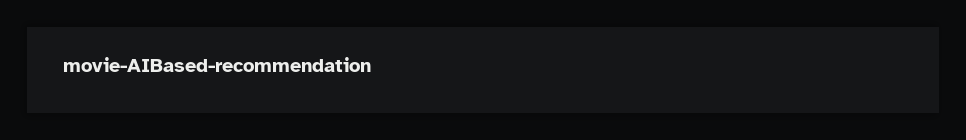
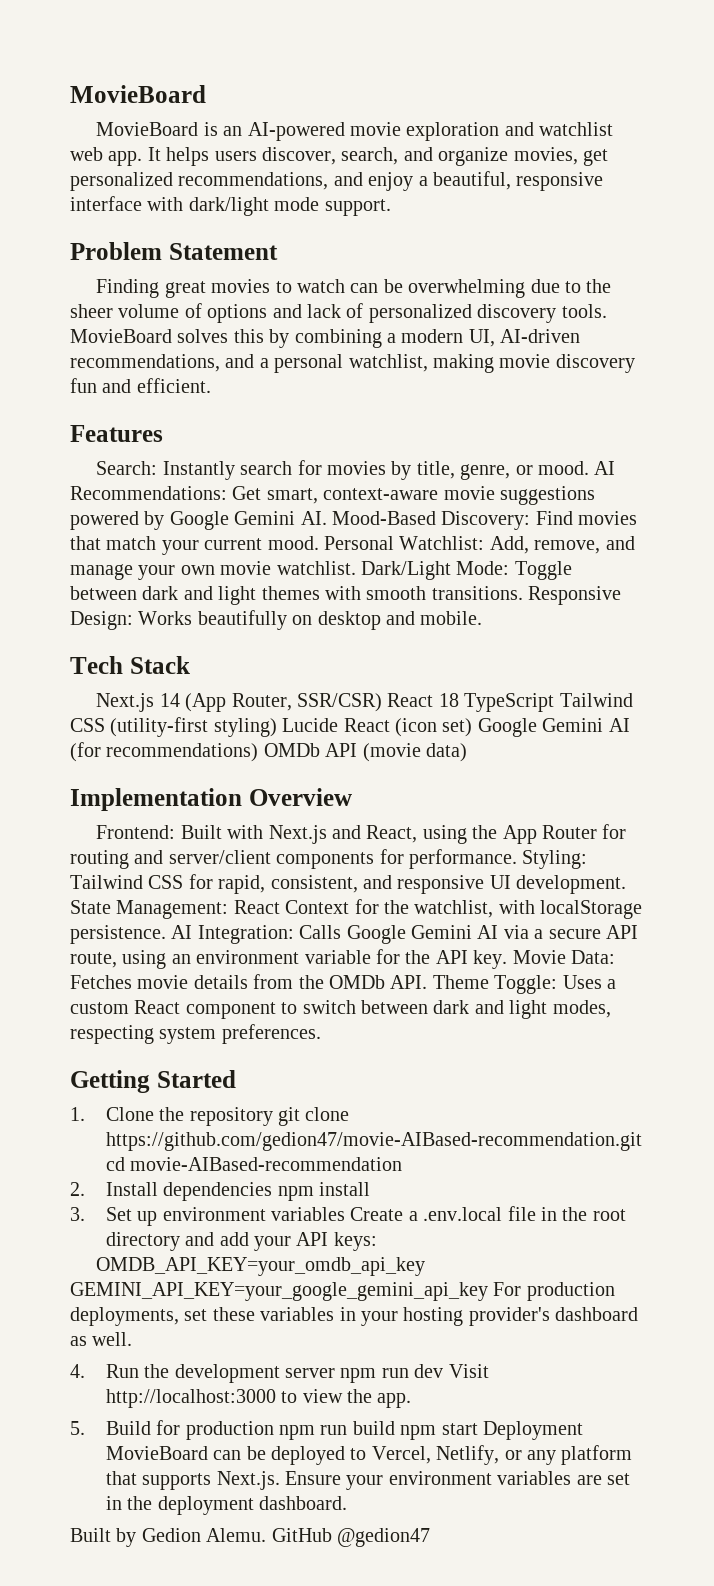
[63,57,371,72] movie-AIBased-recommendation -> [70,85,206,103] [96,122,614,141] [70,147,608,166] [70,171,604,191] [70,196,391,216] [70,242,278,260] [96,279,612,298] [70,303,607,323] [70,329,581,348] [70,354,635,373] [70,378,211,393] [70,425,163,442] [96,460,616,480] [70,486,595,505] [70,511,638,530] [70,536,635,555] [70,561,572,580] [70,586,622,605] [70,610,483,630] [70,656,190,674] [96,693,633,712] [70,717,630,737] [70,742,467,762] [70,788,352,811] [96,824,627,844] [70,849,588,869] [70,874,627,894] [70,899,643,919] [70,925,638,944] [70,949,615,969] [70,974,616,994] [70,1000,611,1019] [70,1024,321,1044] [70,1070,236,1093] [70,1107,350,1126] [105,1132,642,1151] [105,1157,403,1171] [70,1182,370,1201] [70,1206,626,1226] [105,1232,377,1251] [96,1257,426,1276] [70,1282,615,1301] [70,1307,639,1326] [70,1332,133,1346] [70,1364,489,1383] [105,1389,412,1408] [70,1420,583,1440] [105,1445,633,1465] [105,1471,630,1490] [105,1496,347,1515] [70,1528,430,1547] MovieBoard // MovieBoard is an AI-powered movie exploration and watchlist web app. It helps users discover, search, and organize movies, get personalized recommendations, and enjoy a beautiful, responsive interface with dark/light mode support. // Problem Statement // Finding great movies to watch can be overwhelming due to the sheer volume of options and lack of personalized discovery tools. MovieBoard solves this by combining a modern UI, AI-driven recommendations, and a personal watchlist, making movie discovery fun and efficient. // Features // Search: Instantly search for movies by title, genre, or mood. AI Recommendations: Get smart, context-aware movie suggestions powered by Google Gemini AI. Mood-Based Discovery: Find movies that match your current mood. Personal Watchlist: Add, remove, and manage your own movie watchlist. Dark/Light Mode: Toggle between dark and light themes with smooth transitions. Responsive Design: Works beautifully on desktop and mobile. // Tech Stack // Next.js 14 (App Router, SSR/CSR) React 18 TypeScript Tailwind CSS (utility-first styling) Lucide React (icon set) Google Gemini AI (for recommendations) OMDb API (movie data) // Implementation Overview // Frontend: Built with Next.js and React, using the App Router for routing and server/client components for performance. Styling: Tailwind CSS for rapid, consistent, and responsive UI development. State Management: React Context for the watchlist, with localStorage persistence. AI Integration: Calls Google Gemini AI via a secure API route, using an environment variable for the API key. Movie Data: Fetches movie details from the OMDb API. Theme Toggle: Uses a custom React component to switch between dark and light modes, respecting system preferences. // Getting Started // 1. Clone the repository git clone https://github.com/gedion47/movie-AIBased-recommendation.git cd movie-AIBased-recommendation // 2. Install dependencies npm install // 3. Set up environment variables Create a .env.local file in the root directory and add your API keys: // OMDB_API_KEY=your_omdb_api_key GEMINI_API_KEY=your_google_gemini_api_key For production deployments, set these variables in your hosting provider's dashboard as well. // 4. Run the development server npm run dev Visit http://localhost:3000 to view the app. // 5. Build for production npm run build npm start Deployment MovieBoard can be deployed to Vercel, Netlify, or any platform that supports Next.js. Ensure your environment variables are set in the deployment dashboard. // Built by Gedion Alemu. GitHub @gedion47

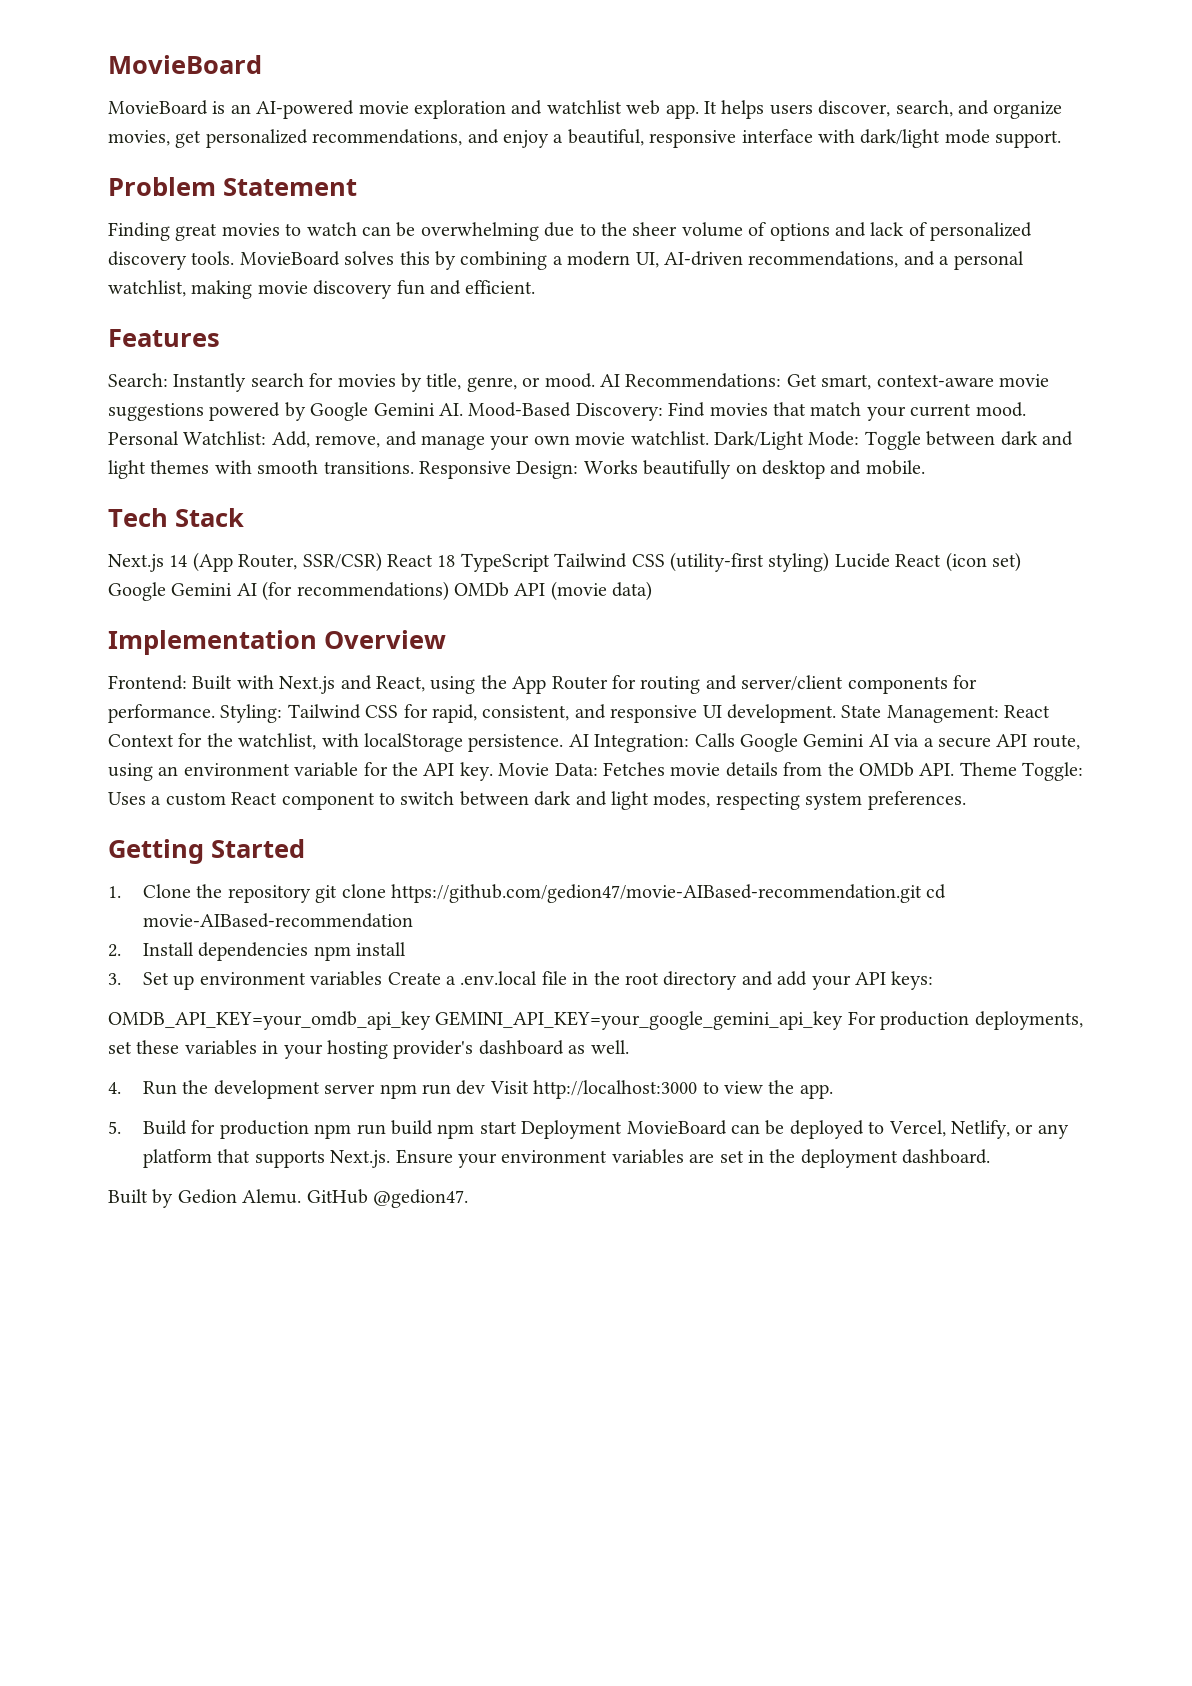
[337,1528,430,1547] @gedion47 -> [373,1189,468,1208] @gedion47.

